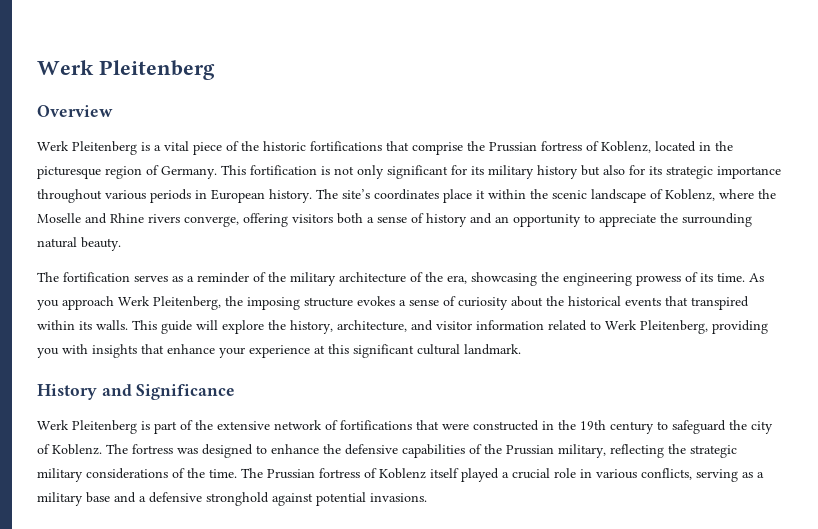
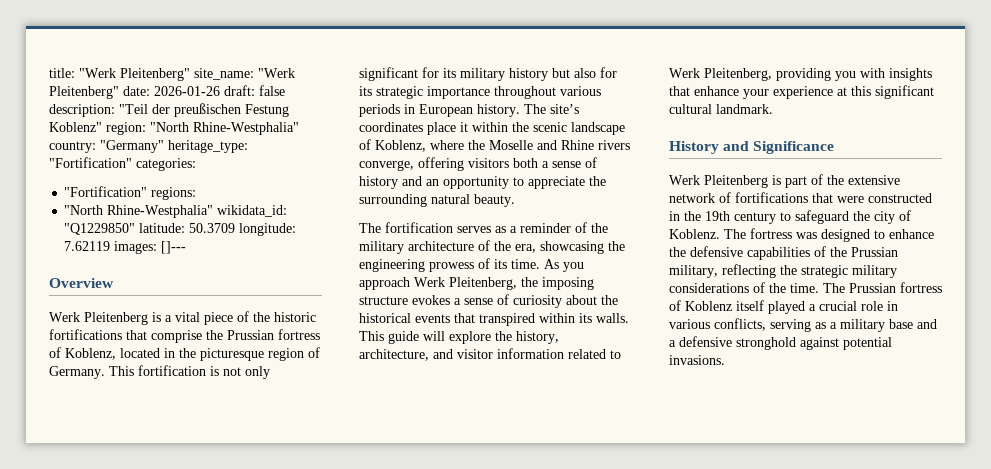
[37,60,215,80] Werk Pleitenberg -> [49,68,295,81] [49,85,285,99] [49,103,289,117] [49,122,299,135] [49,140,248,153] [49,157,196,171] [64,186,197,200] [64,205,288,218] [64,223,297,236] [64,241,187,254] title: "Werk Pleitenberg" site_name: "Werk Pleitenberg" date: 2026-01-26 draft: false description: "Teil der preußischen Festung Koblenz" region: "North Rhine-Westphalia" country: "Germany" heritage_type: "Fortification" categories: // "Fortification" regions: // "North Rhine-Westphalia" wikidata_id: "Q1229850" latitude: 50.3709 longitude: 7.62119 images: []---

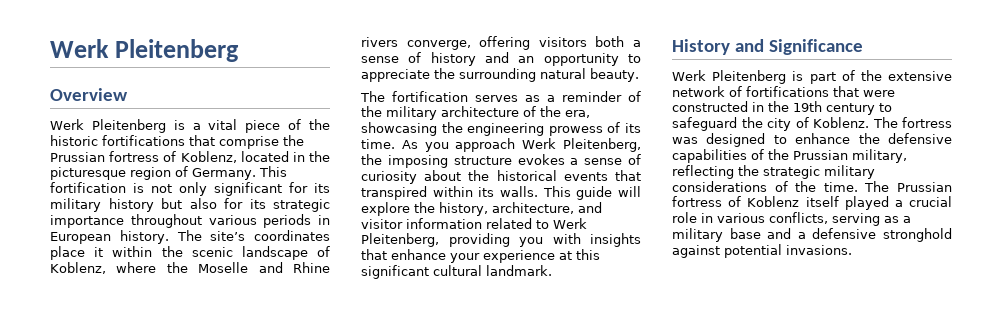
[49,68,295,81] [49,85,285,99] [49,103,289,117] [49,122,299,135] [49,140,248,153] [49,157,196,171] [64,186,197,200] [64,205,288,218] [64,223,297,236] [64,241,187,254] title: "Werk Pleitenberg" site_name: "Werk Pleitenberg" date: 2026-01-26 draft: false description: "Teil der preußischen Festung Koblenz" region: "North Rhine-Westphalia" country: "Germany" heritage_type: "Fortification" categories: // "Fortification" regions: // "North Rhine-Westphalia" wikidata_id: "Q1229850" latitude: 50.3709 longitude: 7.62119 images: []--- -> [50,39,239,62] Werk Pleitenberg

